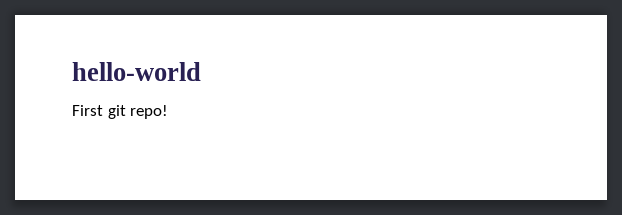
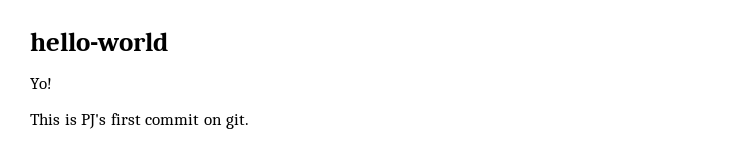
[72,105,169,119] First git repo! -> [30,78,52,89] [30,113,249,129] Yo! // This is PJ's first commit on git.

